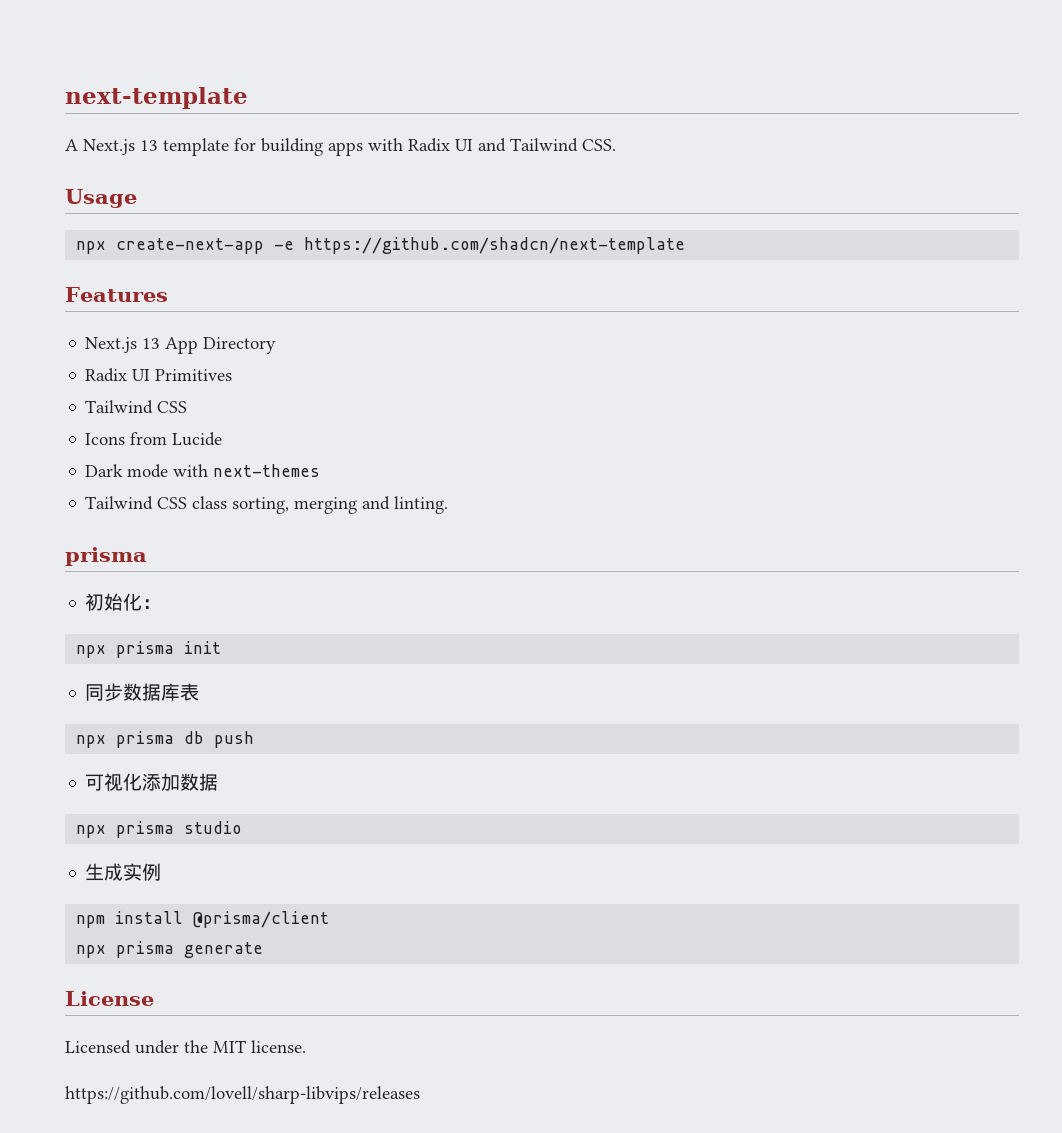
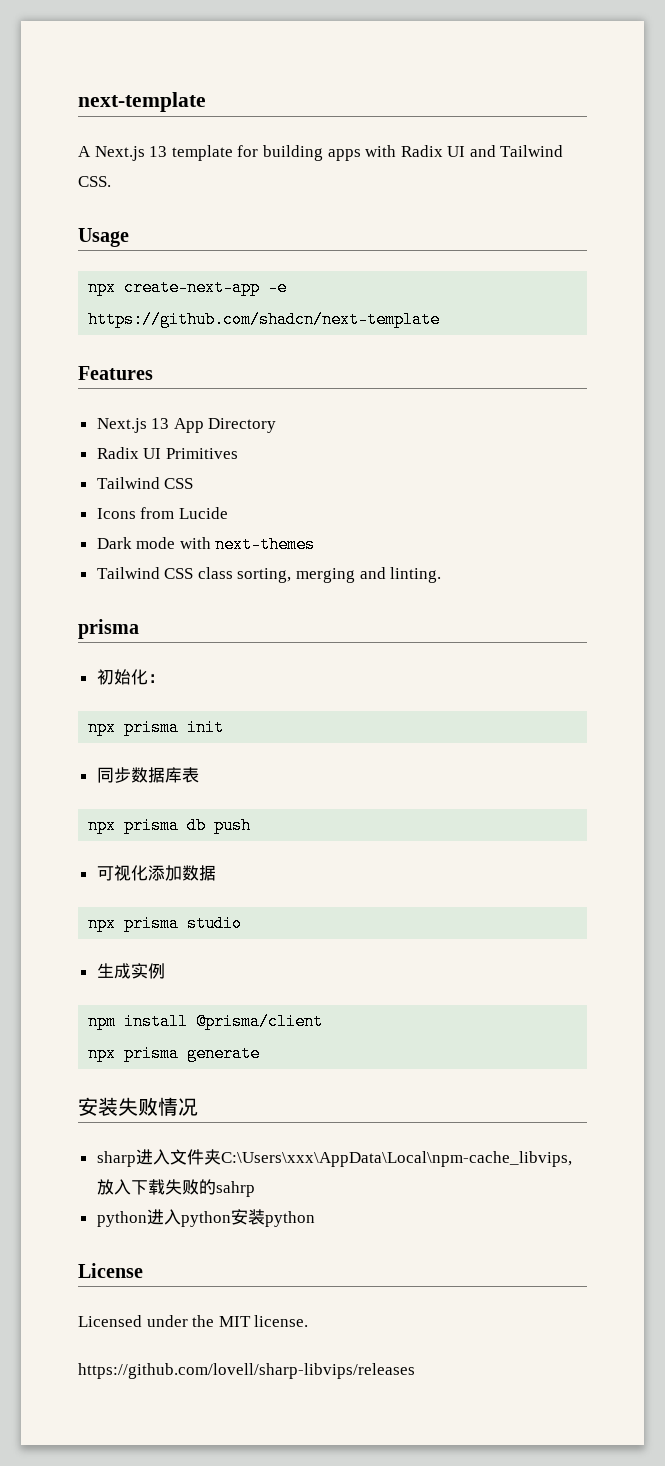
(264, 950) none -> [78,1097,198,1116] [96,1149,572,1167] [96,1179,255,1197] [96,1209,315,1227] // 安装失败情况 // sharp进入文件夹C:\Users\xxx\AppData\Local\npm-cache_libvips,放入下载失败的sahrp // python进入python安装python

